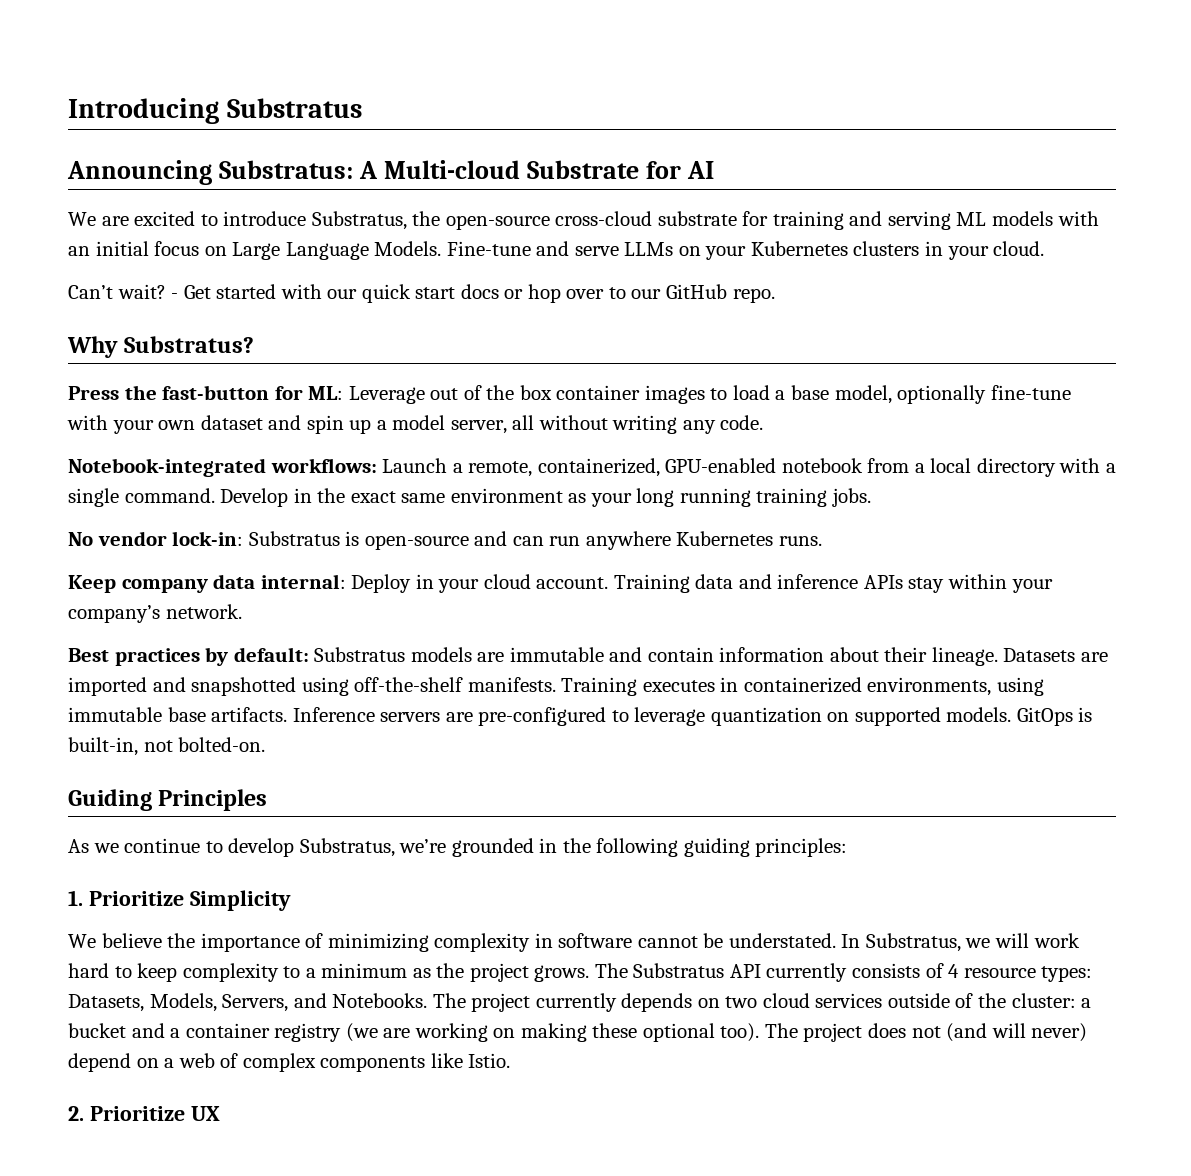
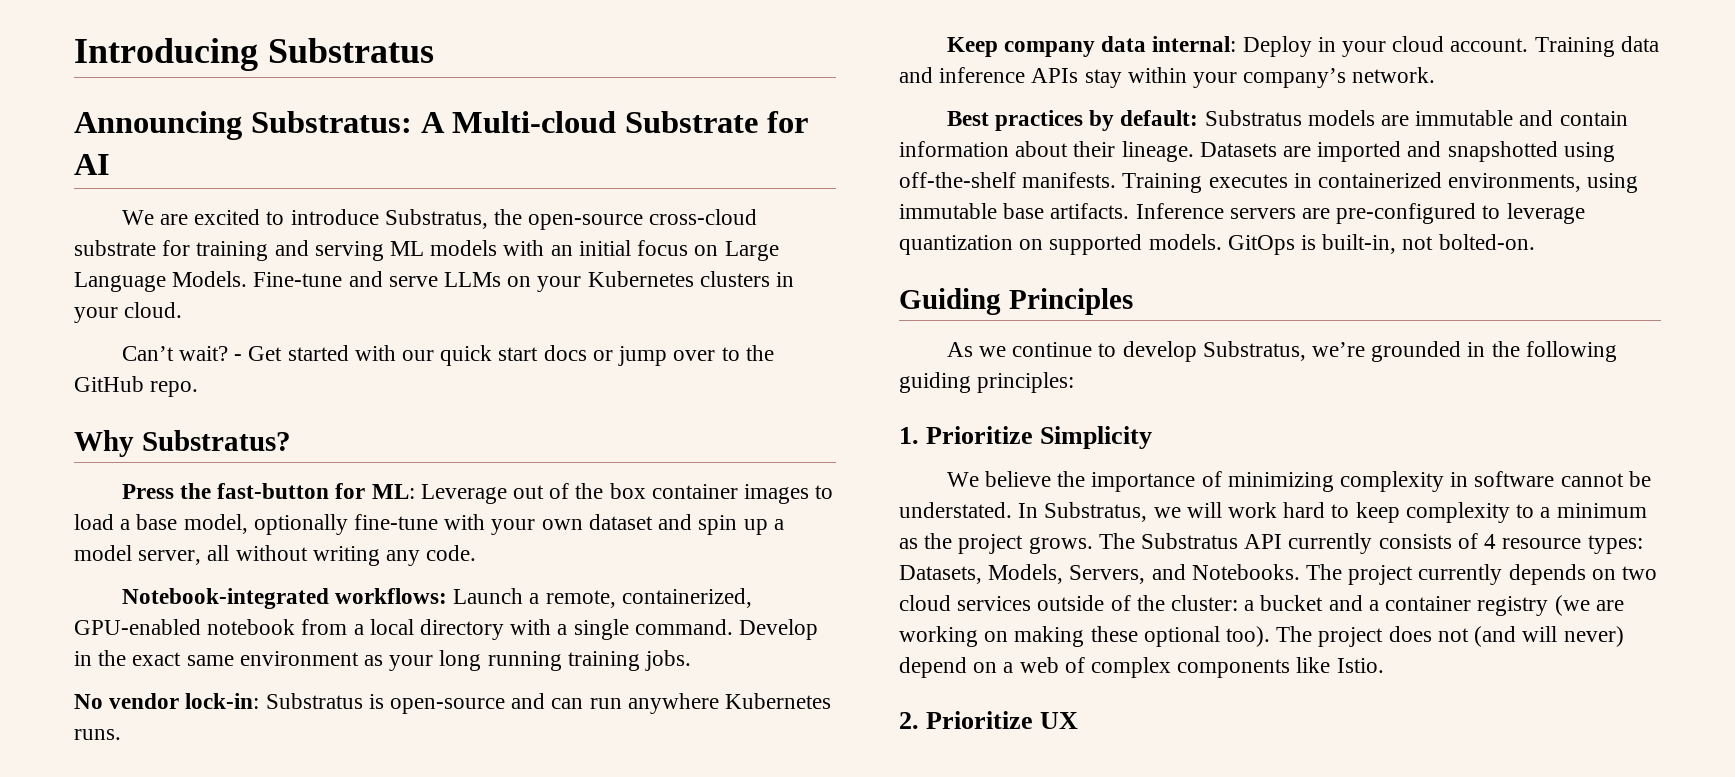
[527,284,561,303] hop -> [618,346,668,366] jump
[631,289,662,299] our -> [745,345,774,361] the

